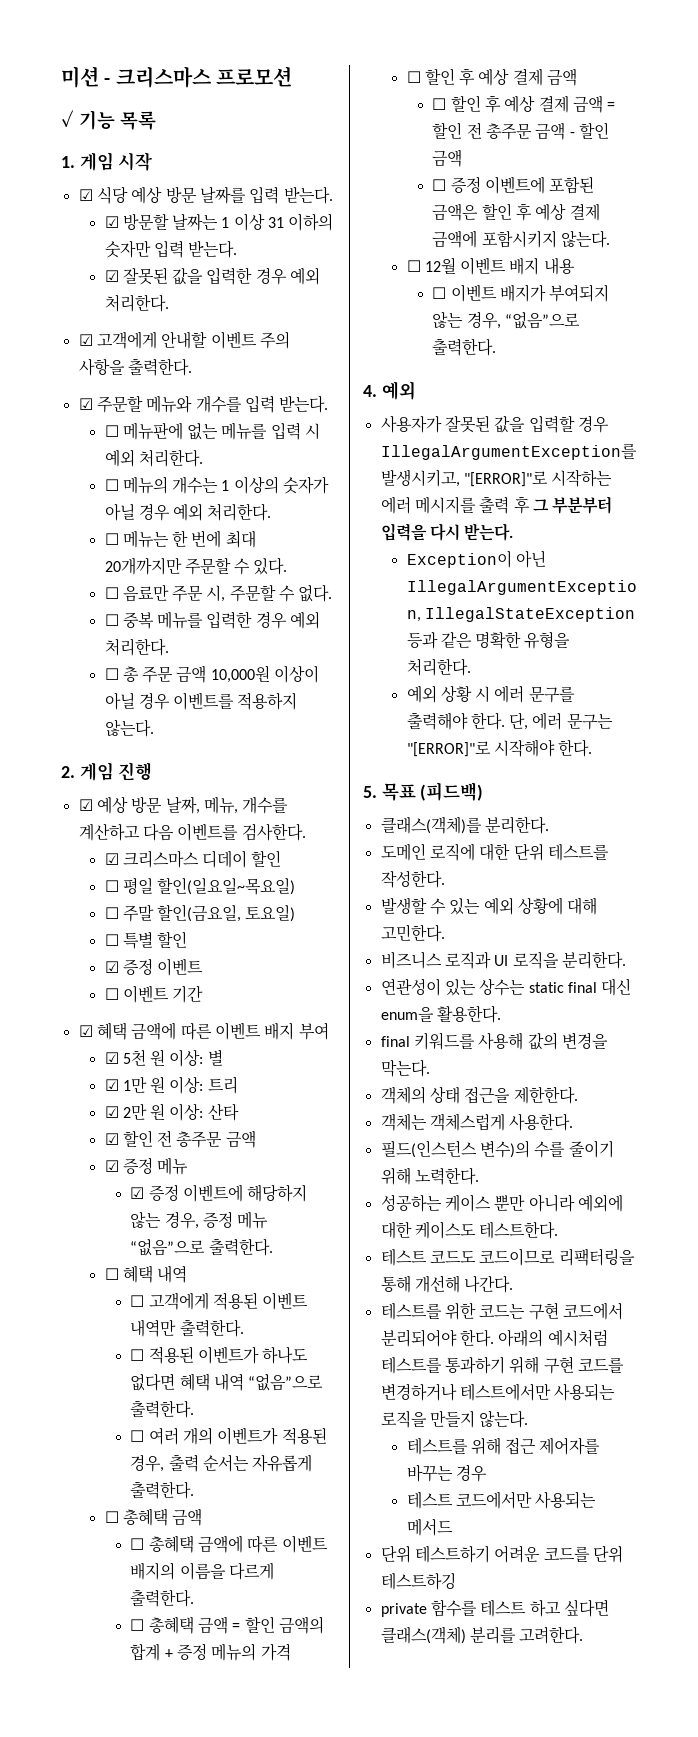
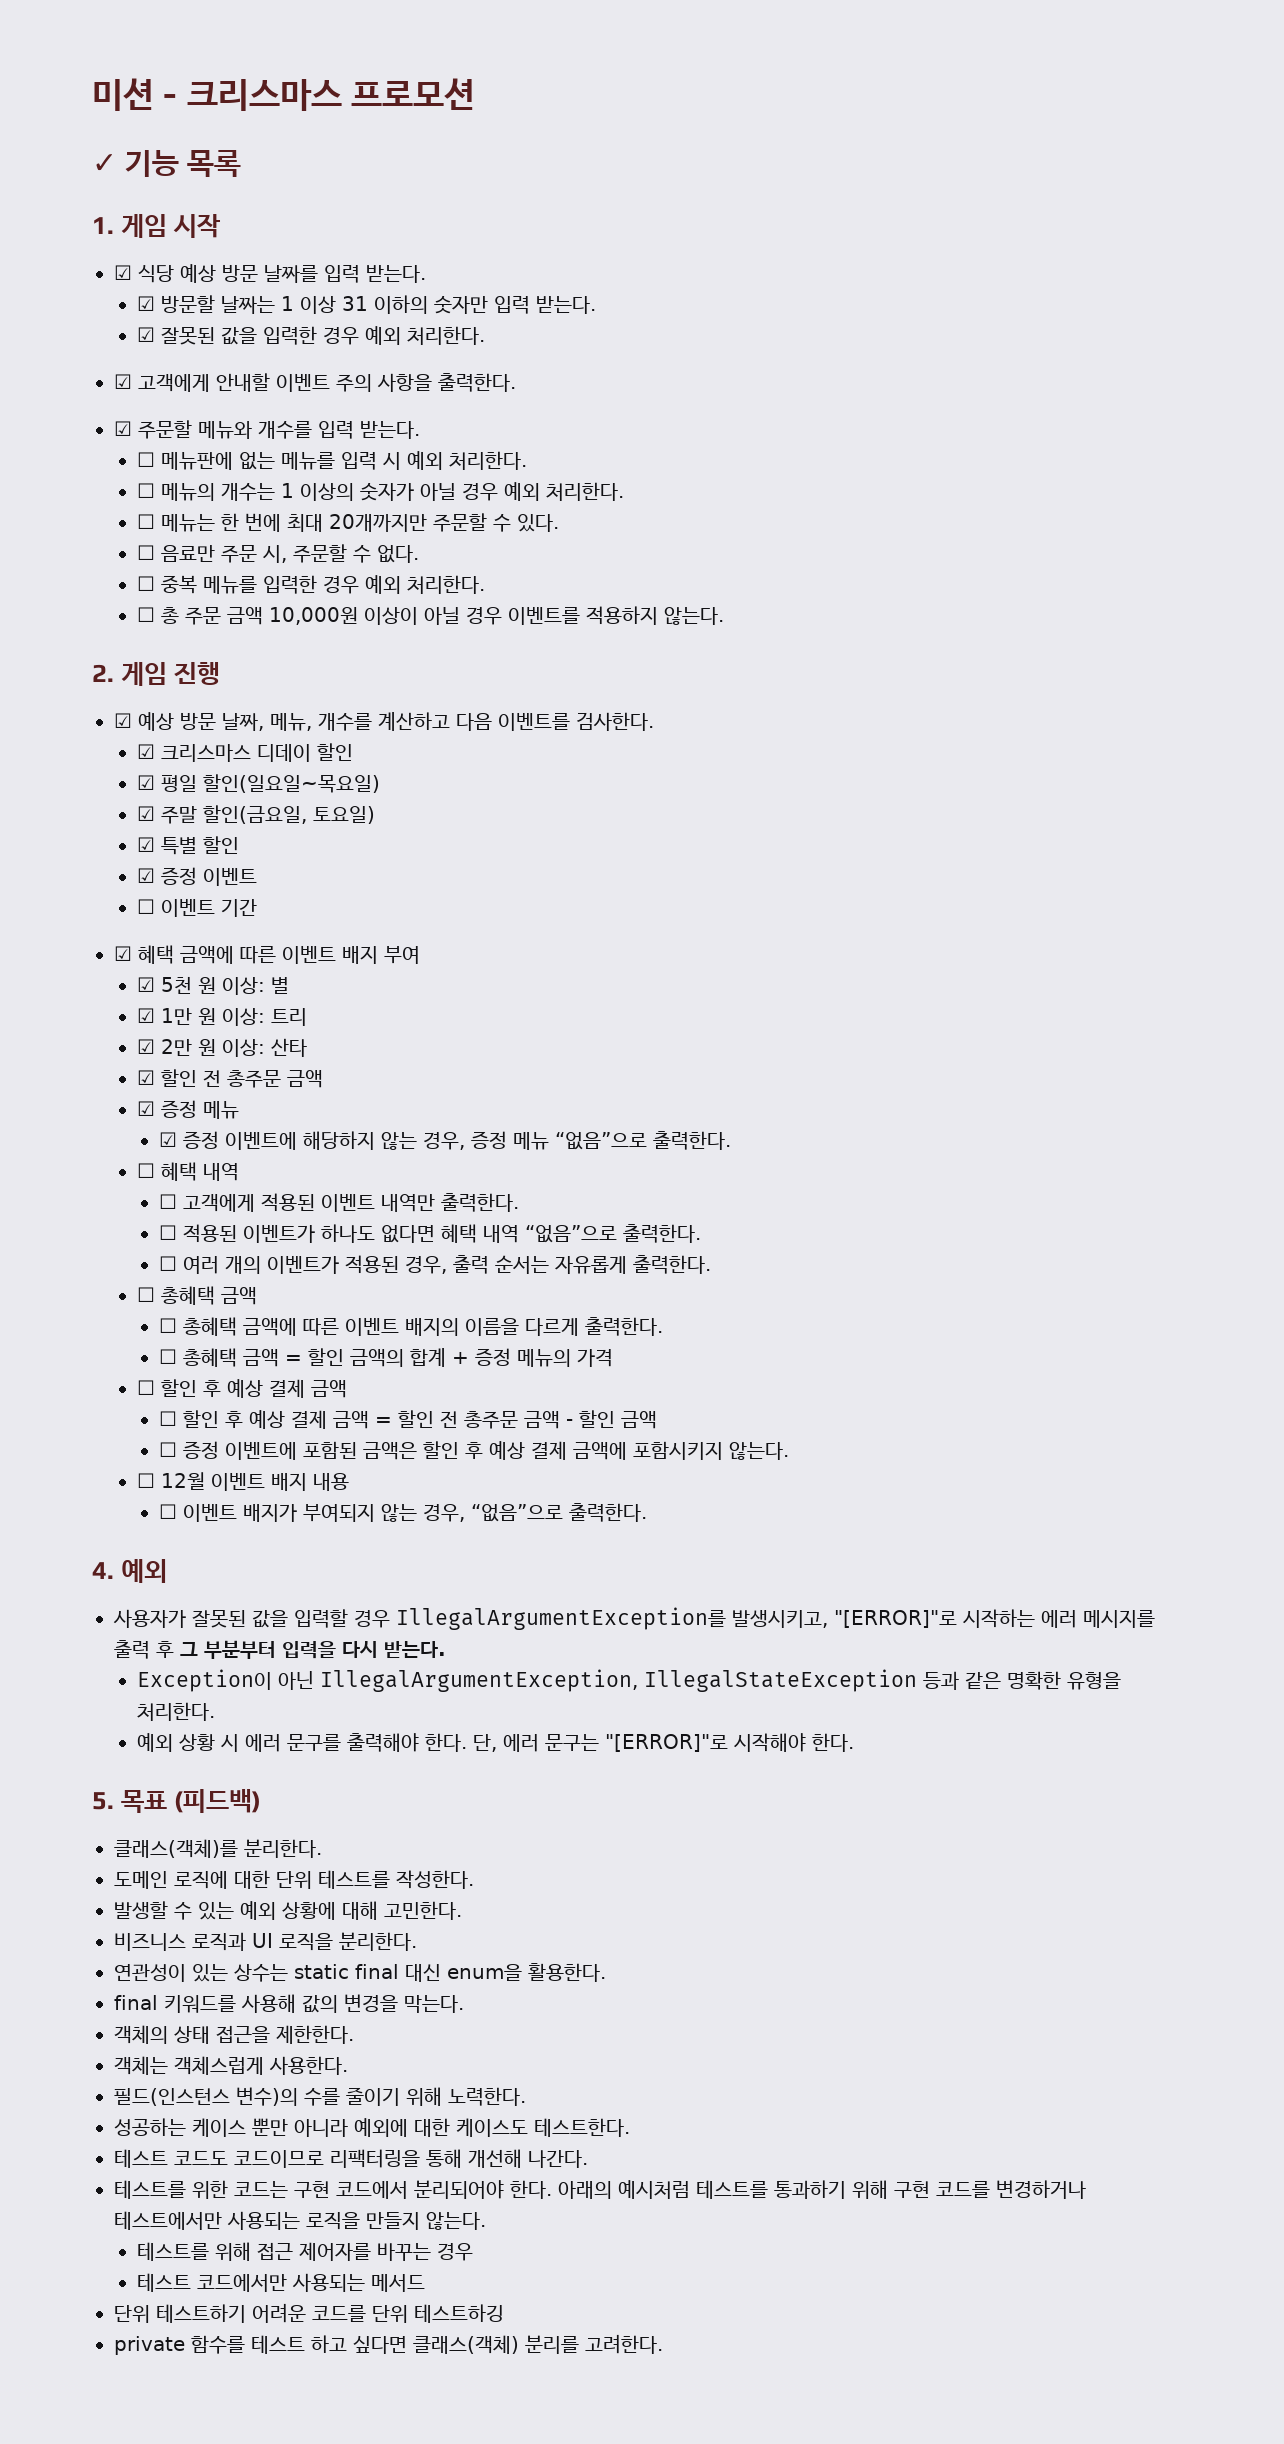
[104,880,119,892] ☐ -> [136,775,155,790] ☑
[104,907,119,919] ☐ -> [136,806,155,821] ☑
[104,934,119,946] ☐ -> [136,837,155,852] ☑

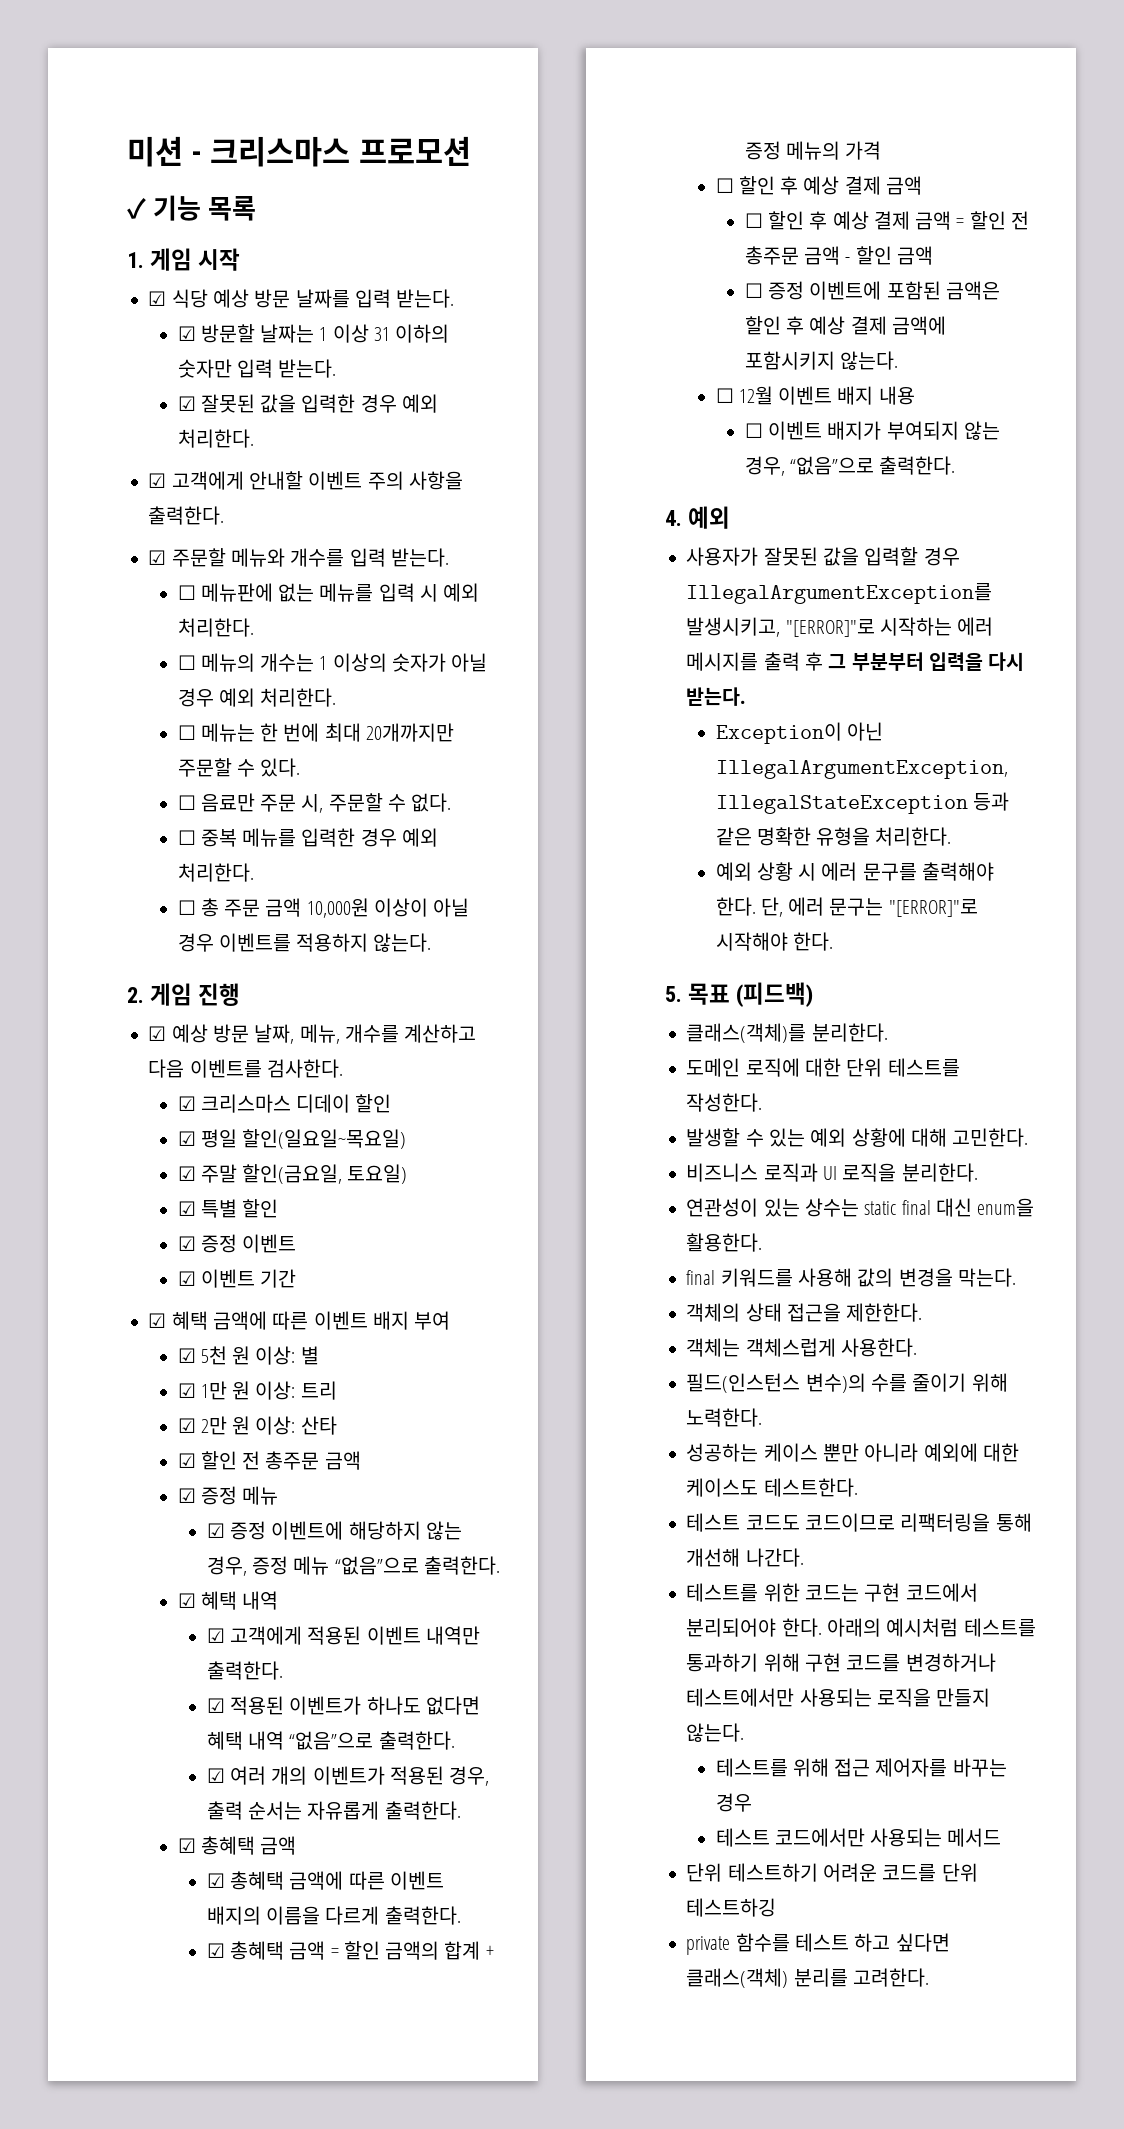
[136,899,155,914] ☐ -> [177,1271,196,1286] ☑
[136,1163,155,1178] ☐ -> [177,1593,196,1608] ☑
[159,1194,178,1209] ☐ -> [206,1628,225,1643] ☑
[159,1225,178,1240] ☐ -> [206,1698,225,1713] ☑
[159,1256,178,1271] ☐ -> [206,1768,225,1783] ☑
[136,1287,155,1302] ☐ -> [177,1838,196,1853] ☑
[159,1318,178,1333] ☐ -> [206,1873,225,1888] ☑
[159,1349,178,1364] ☐ -> [206,1943,225,1958] ☑

